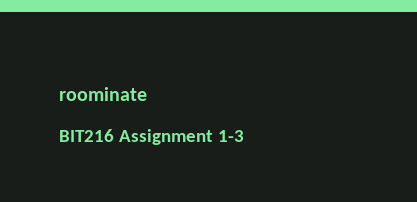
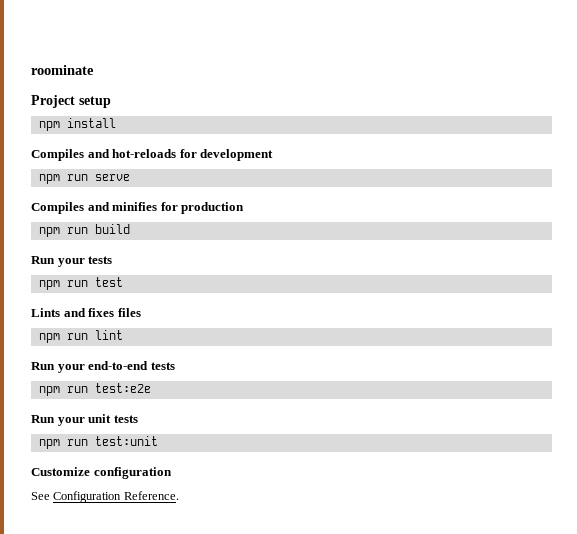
[59,129,244,145] BIT216 Assignment 1-3 -> [31,95,111,108] [38,118,116,131] [31,149,274,161] [38,174,130,184] [31,202,245,214] [38,224,130,237] [31,256,113,267] [38,277,123,290] [31,308,141,317] [38,330,123,343] [31,361,175,373] [38,383,151,396] [31,414,138,426] [38,436,158,449] [31,467,172,479] [31,491,179,503] Project setup // npm install // Compiles and hot-reloads for development // npm run serve // Compiles and minifies for production // npm run build // Run your tests // npm run test // Lints and fixes files // npm run lint // Run your end-to-end tests // npm run test:e2e // Run your unit tests // npm run test:unit // Customize configuration // See Configuration Reference.

